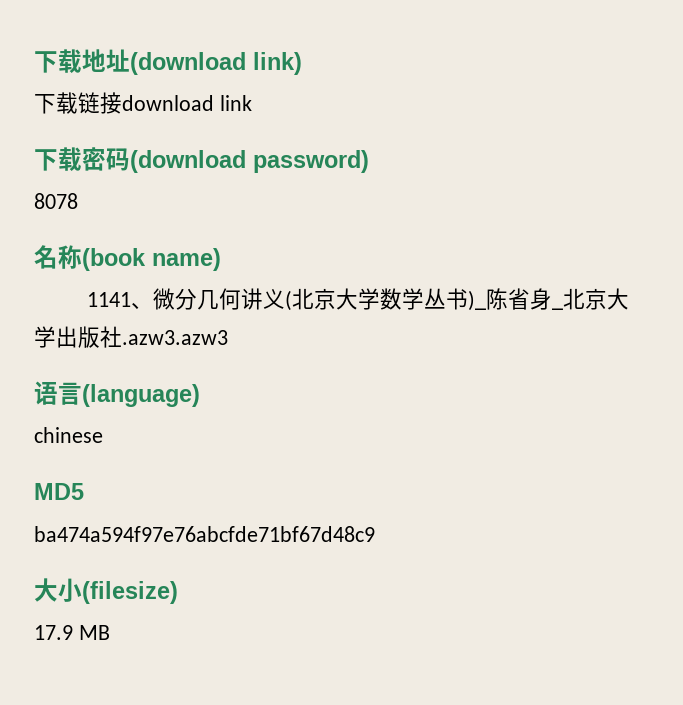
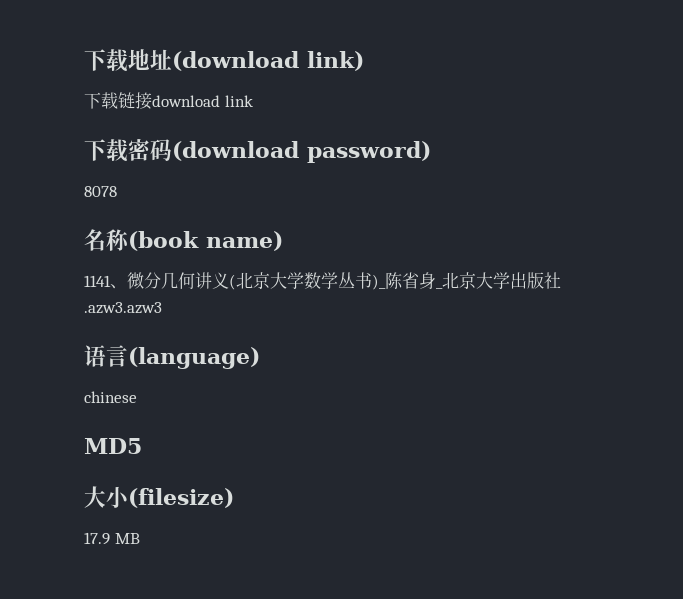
[34,526,375,542] // ba474a594f97e76abcfde71bf67d48c9 -> (142, 446) none

